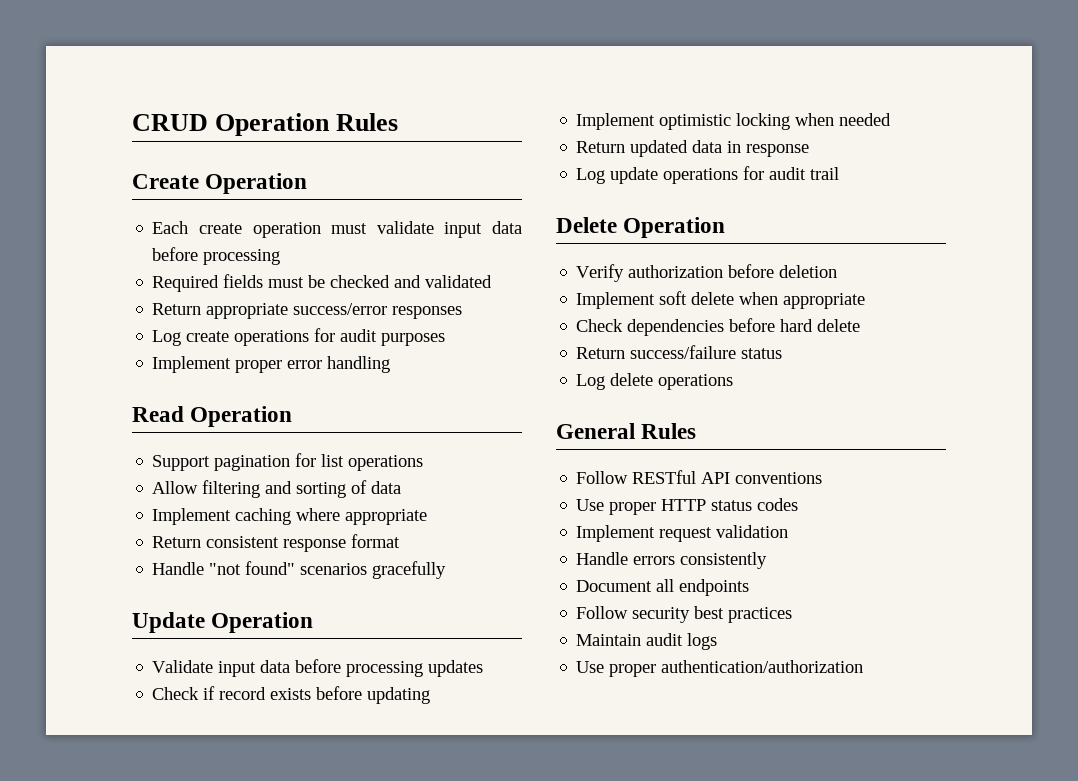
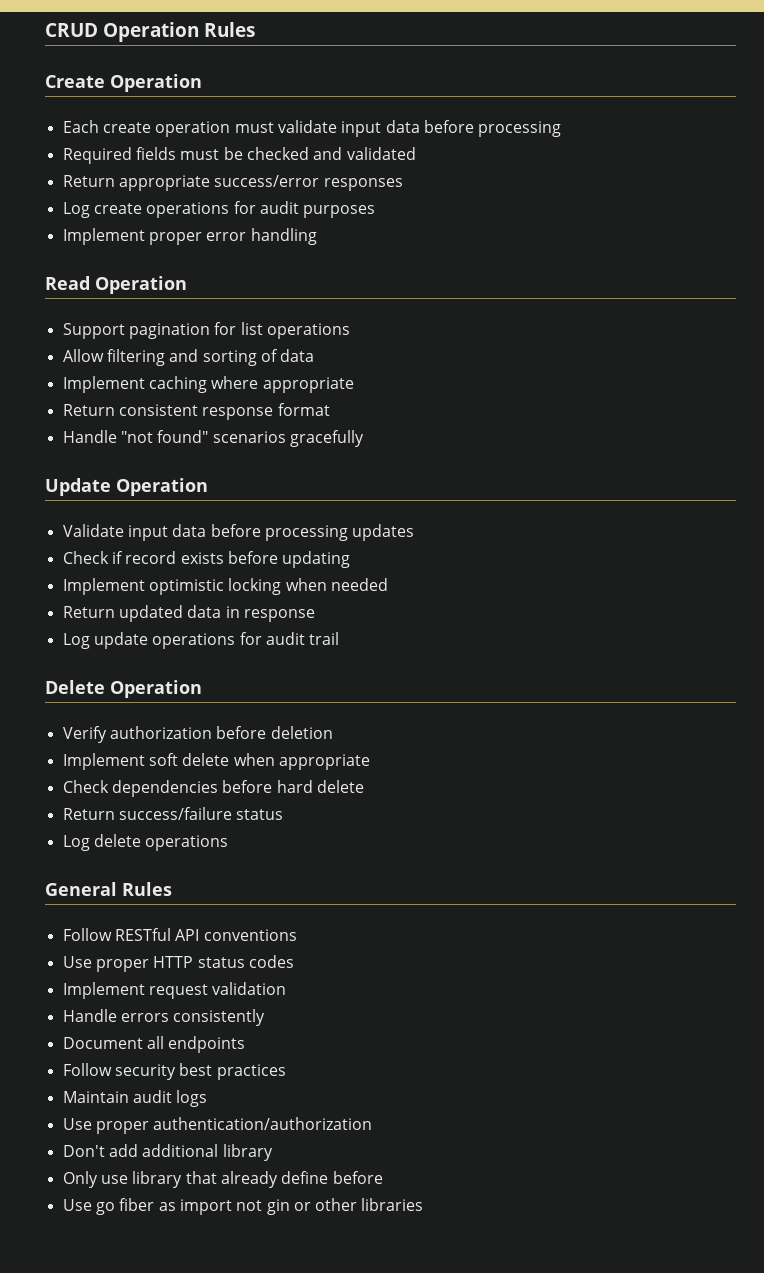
(864, 666) none -> [62,1144,273,1161] [62,1171,383,1188] [62,1198,424,1215] // Don't add additional library // Only use library that already define before // Use go fiber as import not gin or other libraries

